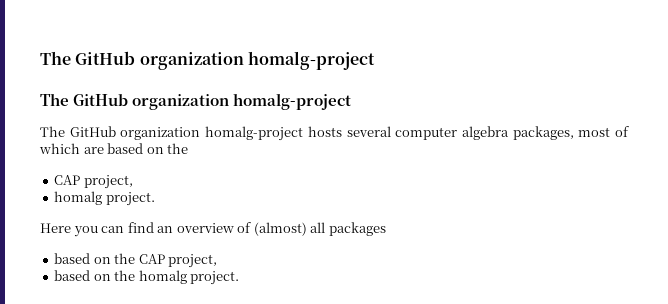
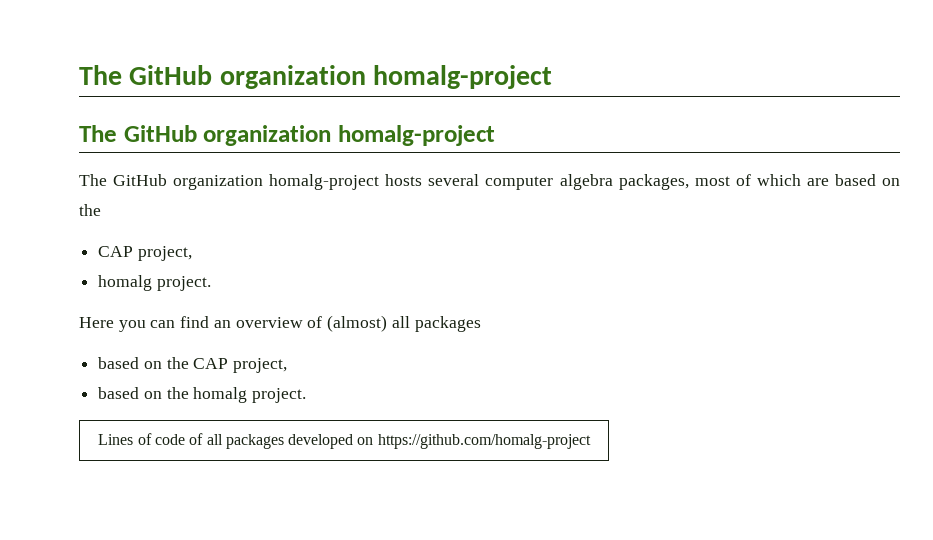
(240, 278) none -> [98,433,591,449] // Lines of code of all packages developed on https://github.com/homalg-project

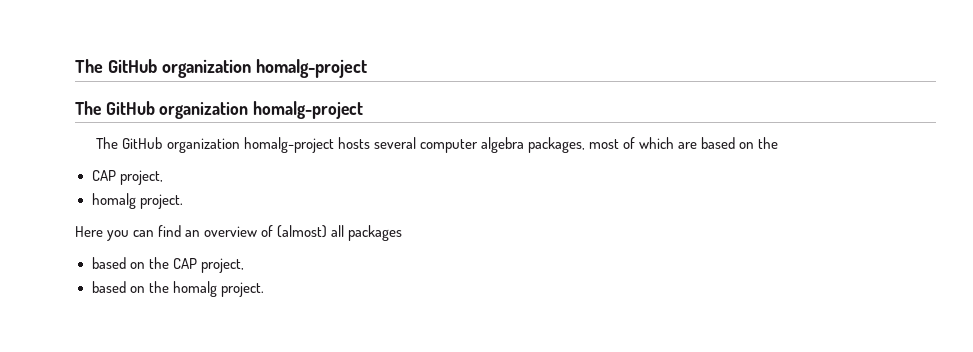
[98,433,591,449] // Lines of code of all packages developed on https://github.com/homalg-project -> (264, 289) none

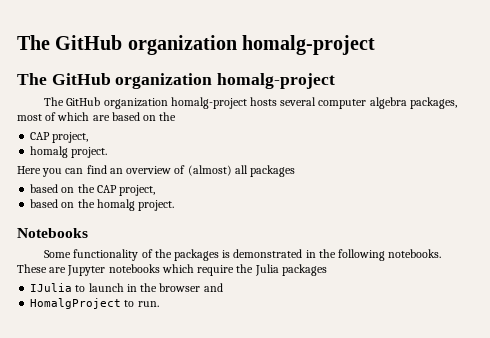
(264, 289) none -> [17,228,88,238] [44,249,442,261] [17,264,327,276] [30,283,223,292] [30,298,159,309] // Notebooks // Some functionality of the packages is demonstrated in the following notebooks. These are Jupyter notebooks which require the Julia packages // IJulia to launch in the browser and // HomalgProject to run.

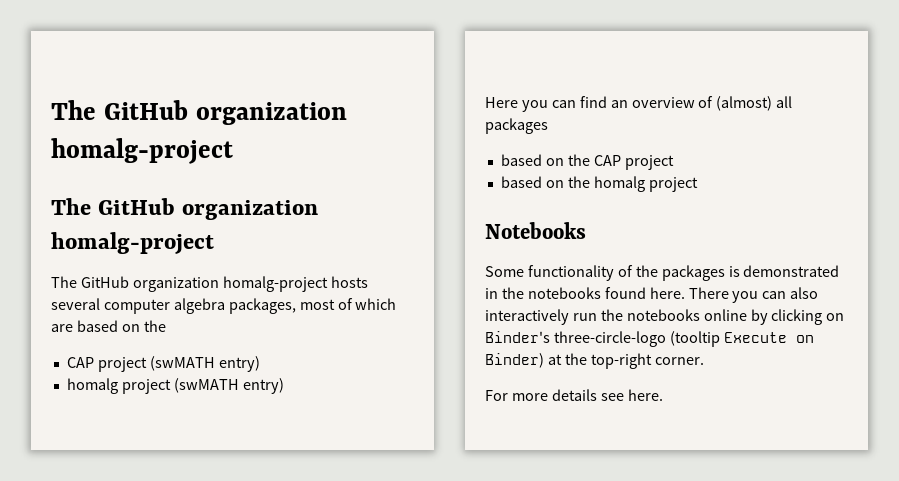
[52,132,89,143] [30,146,108,158] project, // homalg project. -> [97,356,260,372] [66,378,284,394] project (swMATH entry) // homalg project (swMATH entry)
[119,185,156,196] project, -> [624,155,674,170] project
[138,200,175,211] project. -> [648,177,698,192] project
[338,249,442,261] [17,264,327,276] [30,283,223,292] [30,298,159,309] following notebooks. These are Jupyter notebooks which require the Julia packages // IJulia to launch in the browser and // HomalgProject to run. -> [527,287,819,303] [485,309,845,325] [485,331,814,347] [485,353,704,369] [485,389,663,401] notebooks found here. There you can also interactively run the notebooks online by clicking on Binder's three-circle-logo (tooltip Execute on Binder) at the top-right corner. // For more details see here.

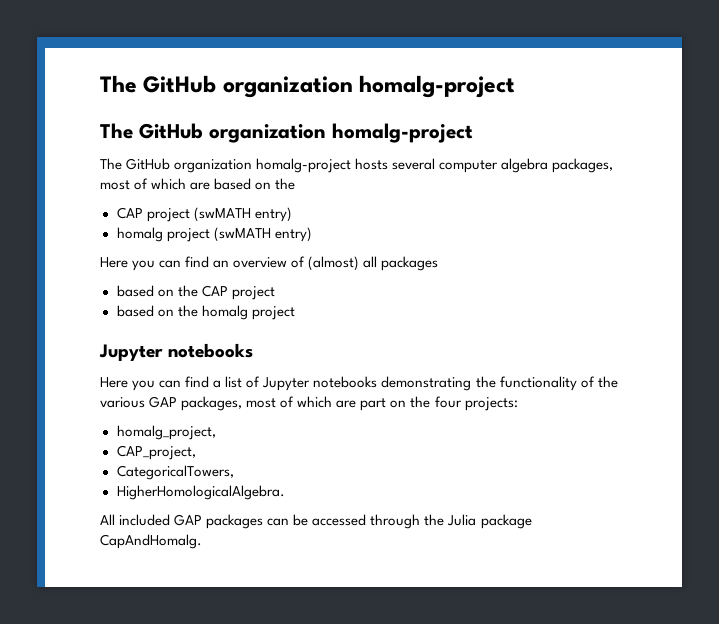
[485,222,586,239] [485,265,840,281] [485,287,819,303] [485,309,845,325] [485,331,814,347] [485,353,704,369] [485,389,663,401] Notebooks // Some functionality of the packages is demonstrated in the notebooks found here. There you can also interactively run the notebooks online by clicking on Binder's three-circle-logo (tooltip Execute on Binder) at the top-right corner. // For more details see here. -> [99,343,254,361] [100,376,618,391] [100,396,518,411] [116,425,216,440] [116,445,196,460] [116,465,234,480] [116,485,285,500] [100,514,532,529] [100,534,202,549] Jupyter notebooks // Here you can find a list of Jupyter notebooks demonstrating the functionality of the various GAP packages, most of which are part on the four projects: // homalg_project, // CAP_project, // CategoricalTowers, // HigherHomologicalAlgebra. // All included GAP packages can be accessed through the Julia package CapAndHomalg.

